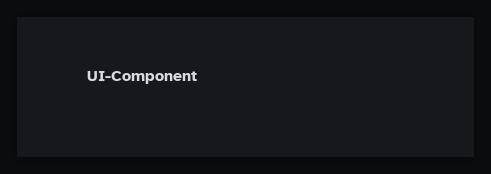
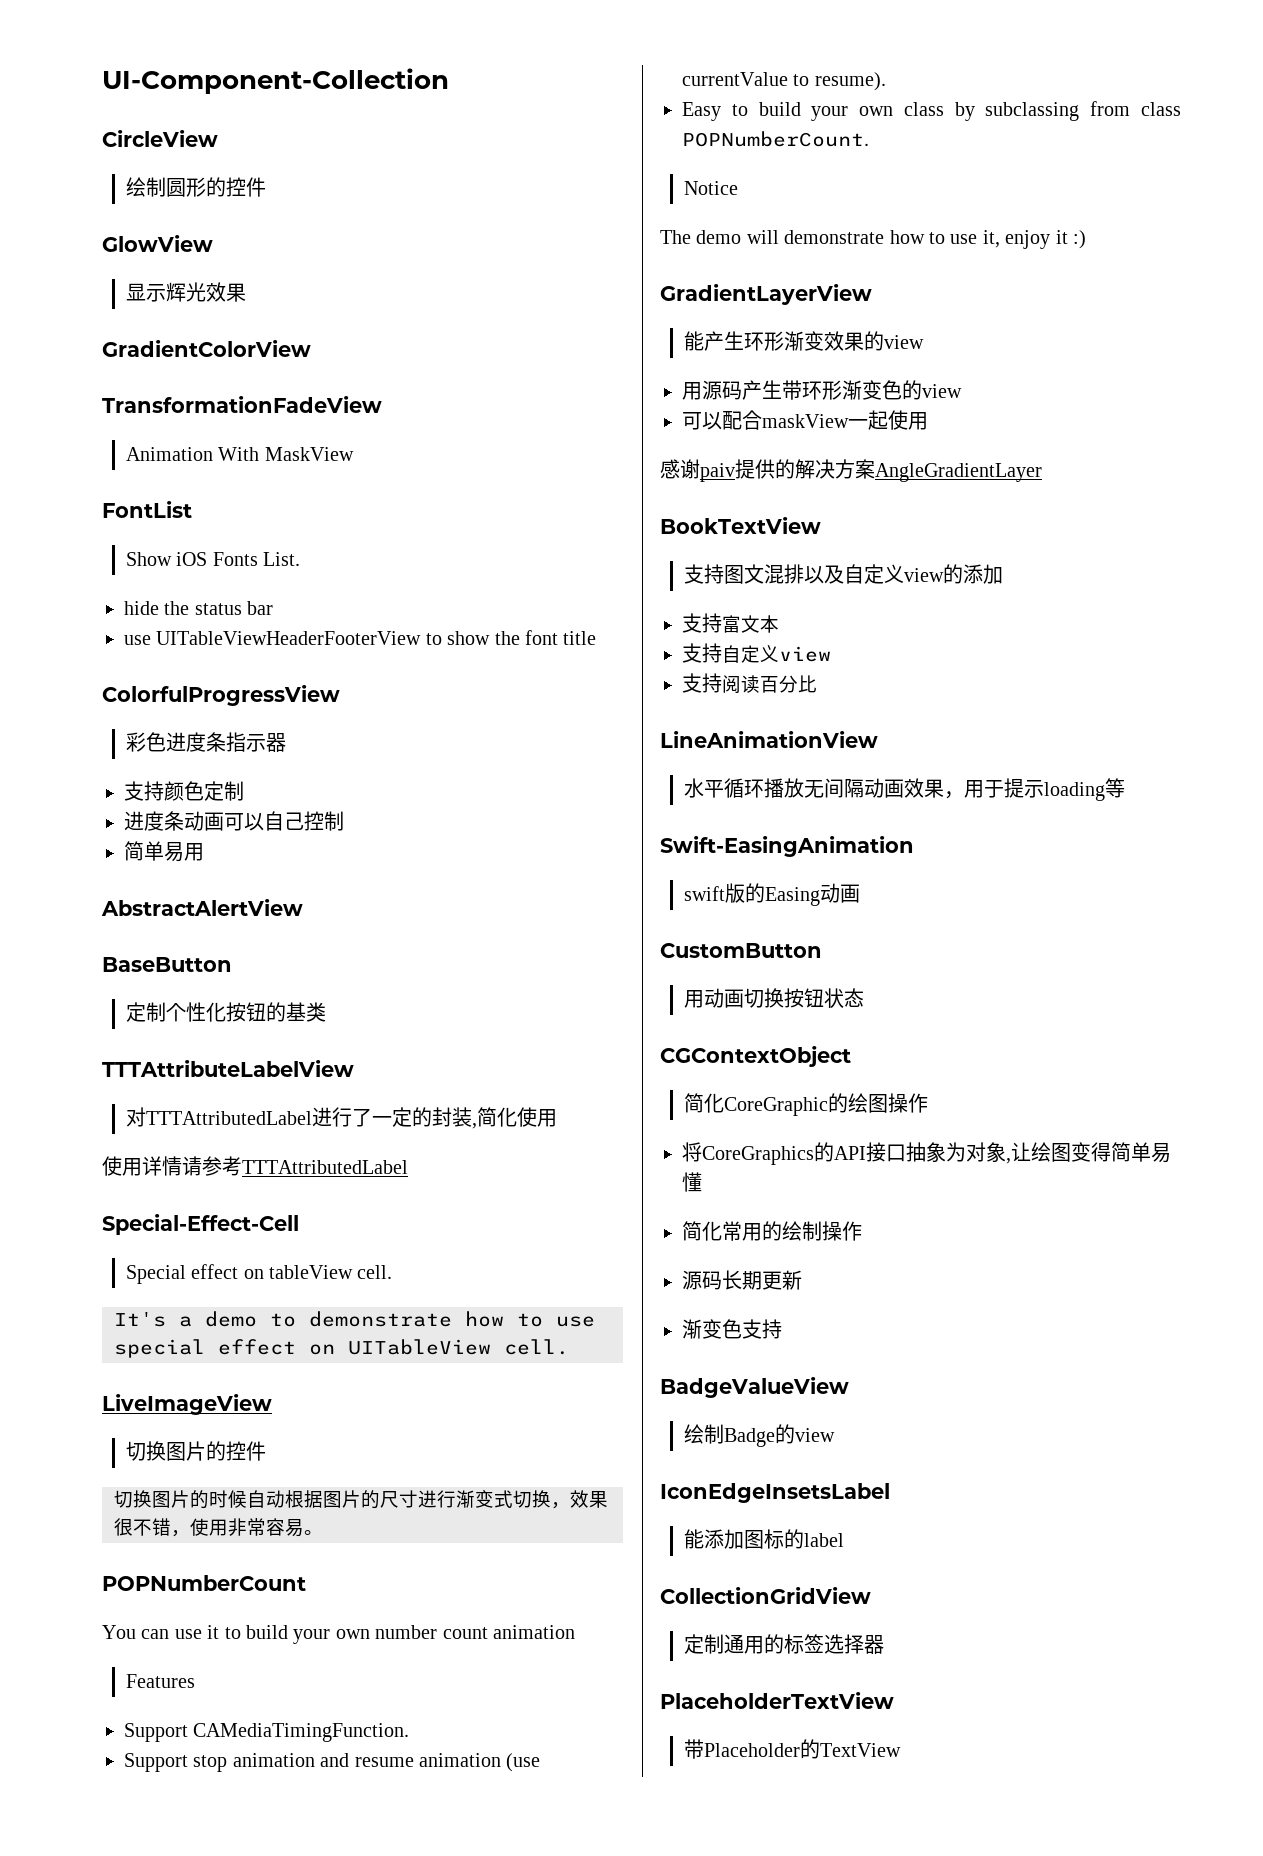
[87,71,197,84] UI-Component -> [102,68,449,94] [102,130,218,147] [125,177,266,197] [102,235,213,252] [125,282,246,302] [102,340,311,357] [102,396,382,413] [125,447,354,461] [102,501,192,518] [125,552,301,566] [124,601,274,615] [124,630,597,645] [102,685,340,706] [125,732,286,752] [124,781,244,801] [124,811,344,831] [124,841,204,862] [101,899,303,916] [102,957,232,972] [125,1002,326,1022] [102,1060,354,1077] [125,1107,557,1129] [102,1156,408,1176] [102,1214,299,1235] [125,1264,393,1284] [114,1311,595,1327] [114,1339,569,1358] [102,1394,272,1415] [125,1441,266,1461] [114,1490,608,1509] [114,1518,323,1537] [102,1575,306,1591] [102,1625,575,1644] [125,1674,195,1688] [124,1723,410,1742] [124,1753,541,1772] [682,72,886,91] [682,101,1181,121] [682,131,869,147] [683,181,738,195] [660,230,1086,249] [660,284,872,305] [683,331,924,351] [682,380,962,400] [682,410,928,430] [660,459,1042,482] [660,517,821,534] [683,564,1003,584] [682,613,779,633] [682,643,831,663] [682,673,817,693] [660,731,878,748] [683,778,1125,801] [660,836,914,857] [683,883,860,906] [660,943,822,958] [683,988,864,1008] [660,1046,851,1067] [683,1093,928,1116] [682,1142,1171,1165] [682,1172,702,1192] [682,1221,862,1241] [682,1270,802,1290] [682,1319,782,1339] [660,1377,849,1398] [683,1424,835,1447] [660,1483,890,1503] [683,1529,844,1549] [660,1587,871,1604] [683,1634,884,1654] [660,1692,894,1709] [683,1739,901,1759] UI-Component-Collection // CircleView // 绘制圆形的控件 // GlowView // 显示辉光效果 // GradientColorView // TransformationFadeView // Animation With MaskView // FontList // Show iOS Fonts List. // hide the status bar // use UITableViewHeaderFooterView to show the font title // ColorfulProgressView // 彩色进度条指示器 // 支持颜色定制 // 进度条动画可以自己控制 // 简单易用 // AbstractAlertView // BaseButton // 定制个性化按钮的基类 // TTTAttributeLabelView // 对TTTAttributedLabel进行了一定的封装,简化使用 // 使用详情请参考TTTAttributedLabel // Special-Effect-Cell // Special effect on tableView cell. // It's a demo to demonstrate how to use special effect on UITableView cell. // LiveImageView // 切换图片的控件 // 切换图片的时候自动根据图片的尺寸进行渐变式切换，效果很不错，使用非常容易。 // POPNumberCount // You can use it to build your own number count animation // Features // Support CAMediaTimingFunction. // Support stop animation and resume animation (use currentValue to resume). // Easy to build your own class by subclassing from class POPNumberCount. // Notice // The demo will demonstrate how to use it, enjoy it :) // GradientLayerView // 能产生环形渐变效果的view // 用源码产生带环形渐变色的view // 可以配合maskView一起使用 // 感谢paiv提供的解决方案AngleGradientLayer // BookTextView // 支持图文混排以及自定义view的添加 // 支持富文本 // 支持自定义view // 支持阅读百分比 // LineAnimationView // 水平循环播放无间隔动画效果，用于提示loading等 // Swift-EasingAnimation // swift版的Easing动画 // CustomButton // 用动画切换按钮状态 // CGContextObject // 简化CoreGraphic的绘图操作 // 将CoreGraphics的API接口抽象为对象,让绘图变得简单易懂 // 简化常用的绘制操作 // 源码长期更新 // 渐变色支持 // BadgeValueView // 绘制Badge的view // IconEdgeInsetsLabel // 能添加图标的label // CollectionGridView // 定制通用的标签选择器 // PlaceholderTextView // 带Placeholder的TextView

